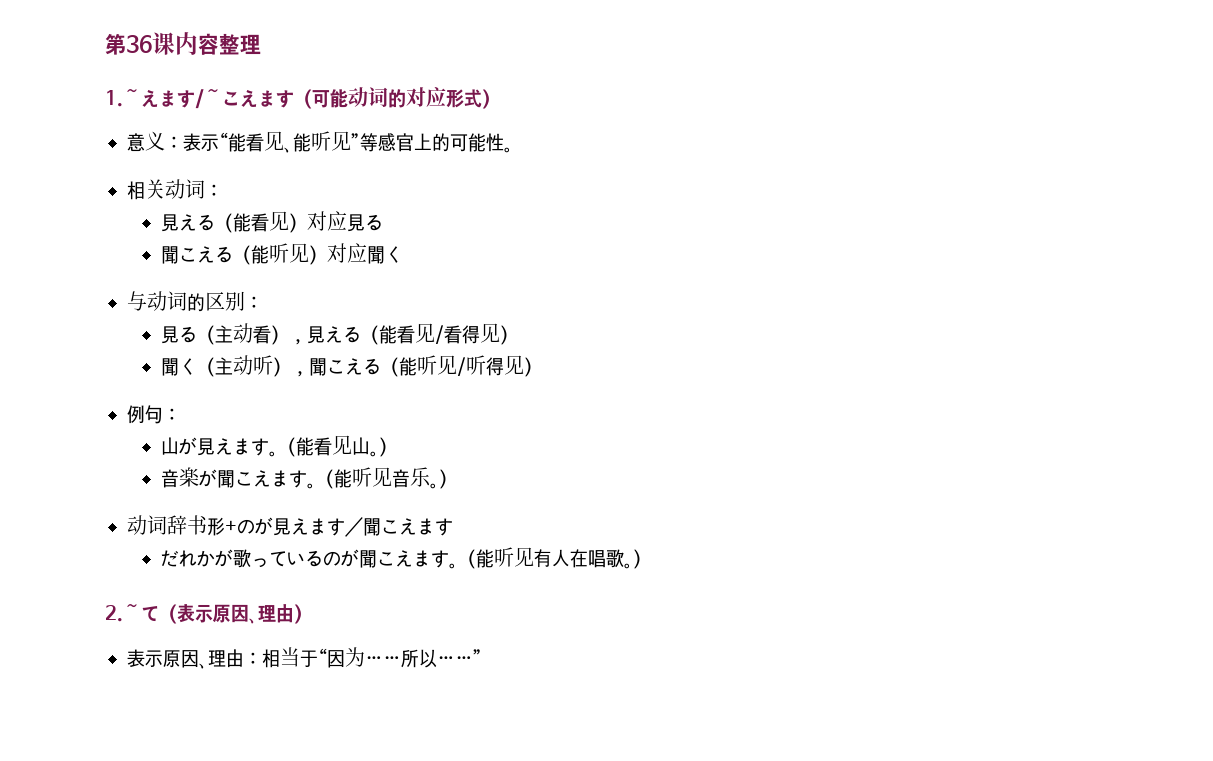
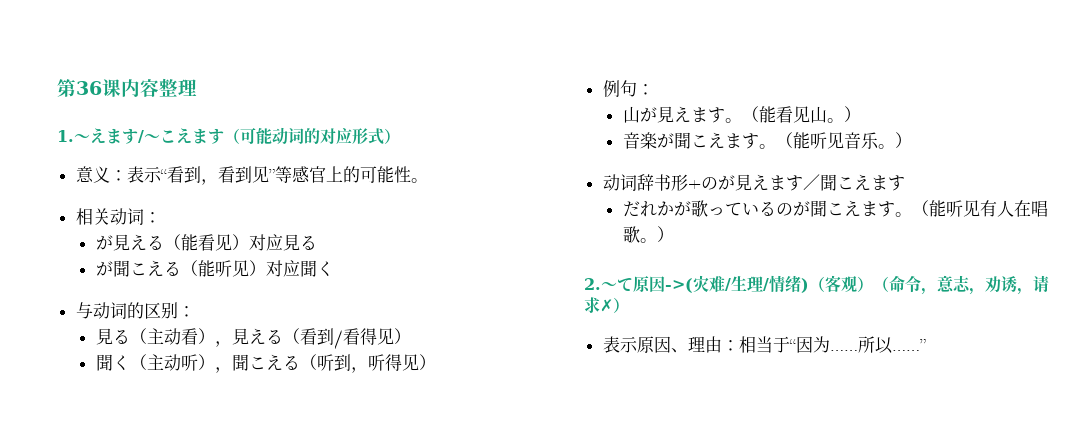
[228,131,331,153] 能看见、能听 -> [166,166,252,185] 看到，看到
(223, 190) none -> [95,235,113,250] が
(384, 222) none -> [95,261,113,276] が
[379,323,436,344] 能看见 -> [299,328,334,345] 看到
[399,355,467,376] 能听见/ -> [316,354,368,373] 听到，
[159,604,294,624] （表示原因、理由 -> [633,275,1049,295] [584,297,613,313] 原因->(灾难/生理/情绪)（客观）（命令，意志，劝诱，请求✗

